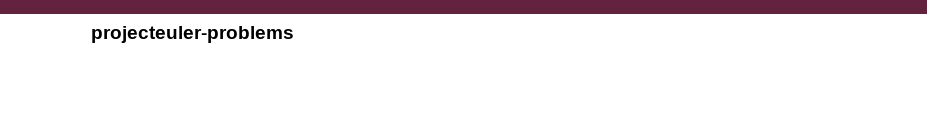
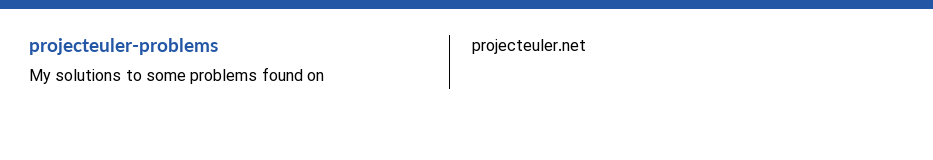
(294, 34) none -> [29,67,324,84] [472,39,586,54] // My solutions to some problems found on projecteuler.net

